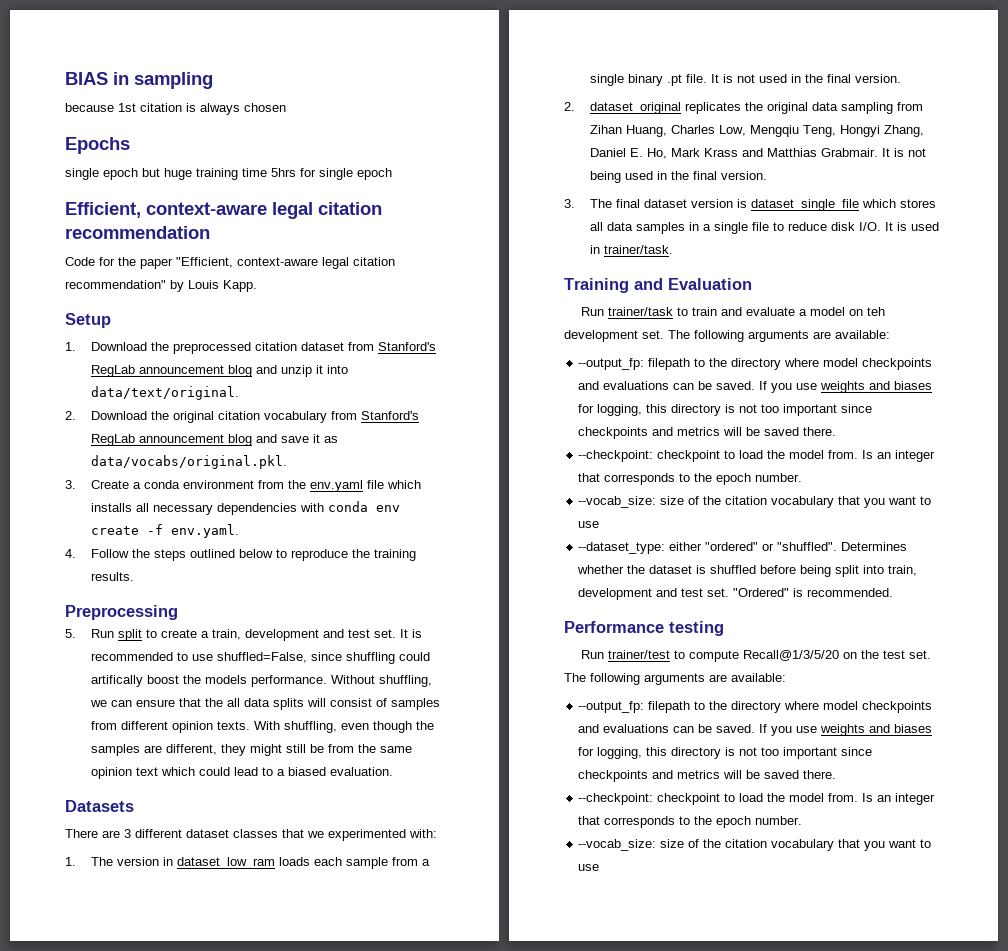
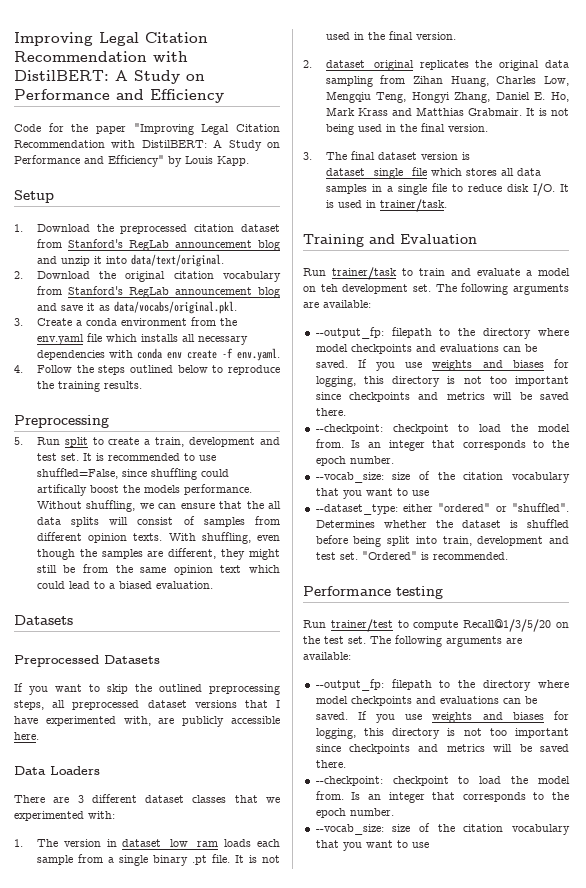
[65,72,213,89] [65,103,286,115] [65,137,130,154] [65,168,392,180] [65,202,382,219] [65,226,210,239] [65,257,395,269] [65,280,166,289] BIAS in sampling // because 1st citation is always chosen // Epochs // single epoch but huge training time 5hrs for single epoch // Efficient, context-aware legal citation recommendation // Code for the paper "Efficient, context-aware legal citation recommendation" -> [14,32,208,46] [14,51,188,62] [14,70,205,84] [14,89,224,103] [14,123,280,135] [14,139,280,151] [14,155,164,167] Improving Legal Citation Recommendation with DistilBERT: A Study on Performance and Efficiency // Code for the paper "Improving Legal Citation Recommendation with DistilBERT: A Study on Performance and Efficiency"
(134, 806) none -> [14,655,160,667] [14,683,280,695] [14,700,280,710] [14,716,280,727] [14,732,39,740] [14,766,100,775] // Preprocessed Datasets // If you want to skip the outlined preprocessing steps, all preprocessed dataset versions that I have experimented with, are publicly accessible here. // Data Loaders

